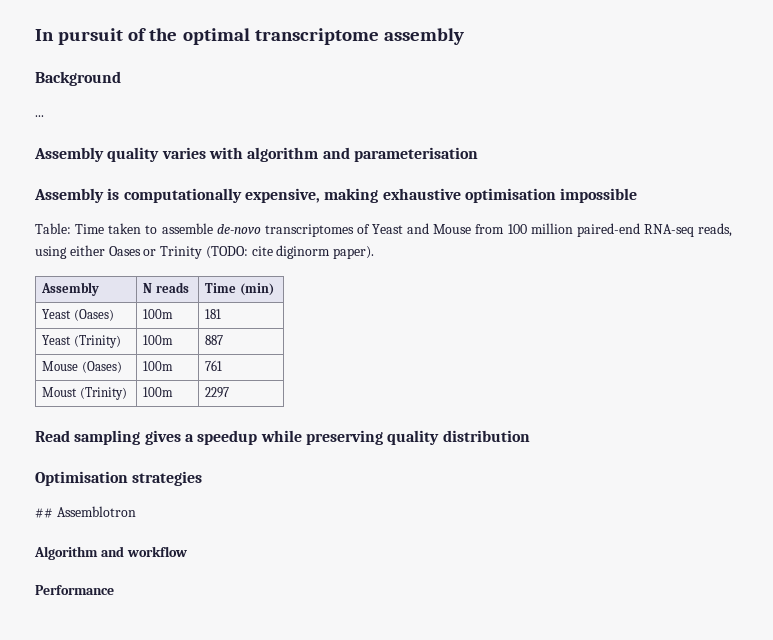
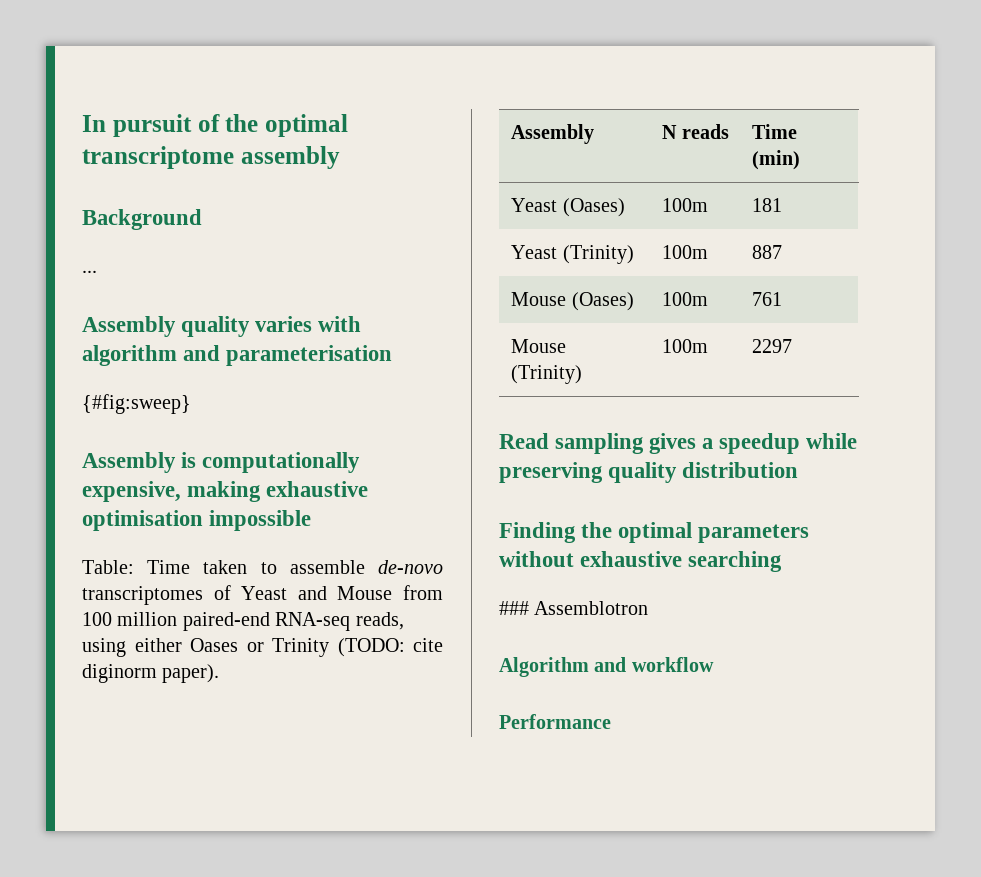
(478, 154) none -> [82,394,191,414] // {#fig:sweep}
[42,387,78,397] Moust -> [511,339,567,353] Mouse
[35,471,203,486] [35,508,53,518] Optimisation strategies // ## -> [499,522,810,543] [499,551,783,572] [499,601,529,615] Finding the optimal parameters without exhaustive searching // ###

